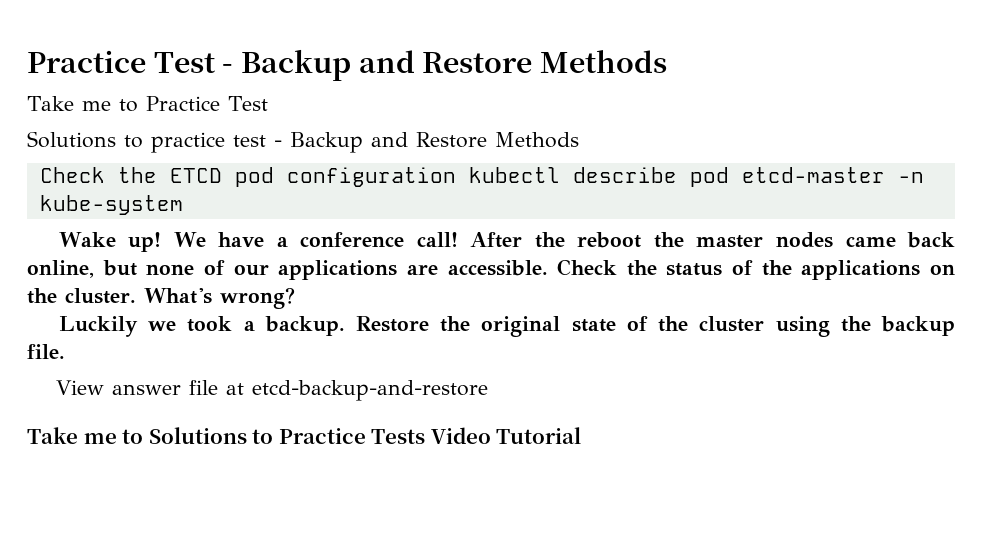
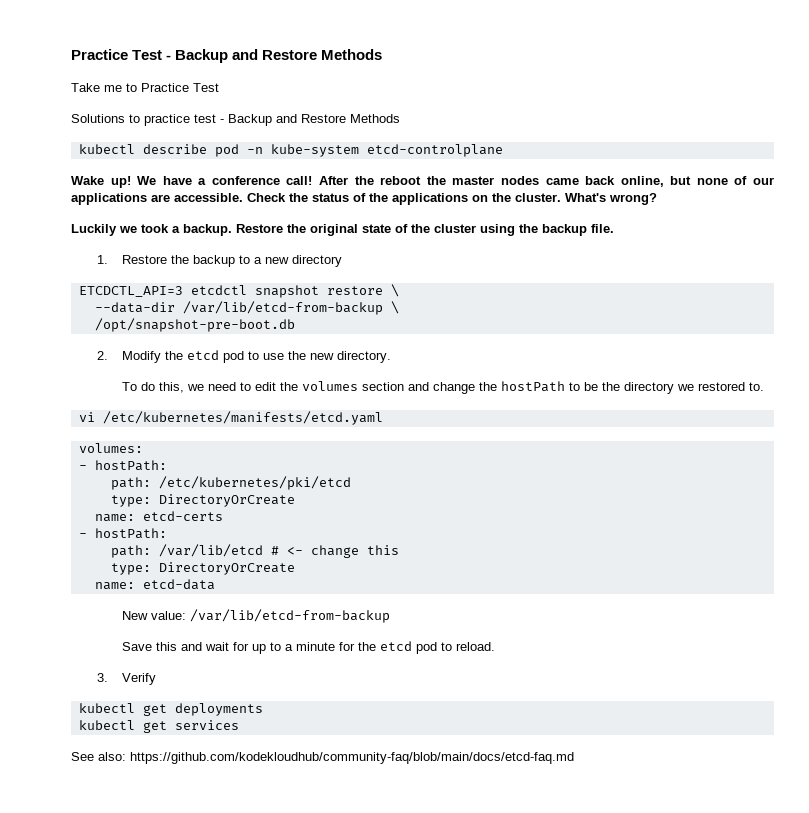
[39,167,456,187] Check the ETCD pod configuration -> (400, 118) none
[741,167,885,183] etcd-master -> (239, 150) none
(183, 205) none -> [366,144,503,157] etcd-controlplane
[56,380,489,401] [27,427,582,444] View answer file at etcd-backup-and-restore // Take me to Solutions to Practice Tests Video Tutorial -> [96,255,343,267] [78,284,399,298] [94,301,399,315] [94,318,295,332] [96,350,392,363] [122,381,765,394] [78,411,383,425] [78,443,143,453] [78,460,167,471] [110,476,351,490] [110,494,295,507] [94,511,223,522] [78,528,167,539] [110,544,399,558] [110,562,295,575] [94,579,215,590] [122,609,391,623] [122,641,496,654] [96,673,157,685] [78,703,263,716] [78,720,239,733] [71,752,574,764] 1. Restore the backup to a new directory // ETCDCTL_API=3 etcdctl snapshot restore \ // --data-dir /var/lib/etcd-from-backup \ // /opt/snapshot-pre-boot.db // 2. Modify the etcd pod to use the new directory. // To do this, we need to edit the volumes section and change the hostPath to be the directory we restored to. // vi /etc/kubernetes/manifests/etcd.yaml // volumes: // - hostPath: // path: /etc/kubernetes/pki/etcd // type: DirectoryOrCreate // name: etcd-certs // - hostPath: // path: /var/lib/etcd # <- change this // type: DirectoryOrCreate // name: etcd-data // New value: /var/lib/etcd-from-backup // Save this and wait for up to a minute for the etcd pod to reload. // 3. Verify // kubectl get deployments // kubectl get services // See also: https://github.com/kodekloudhub/community-faq/blob/main/docs/etcd-faq.md

